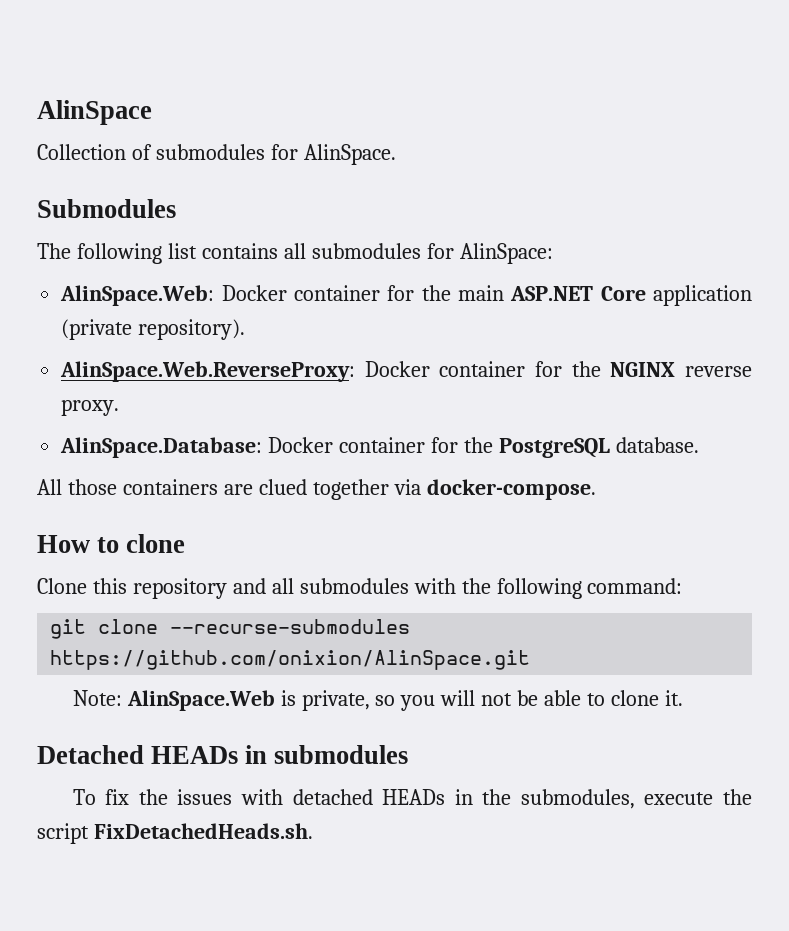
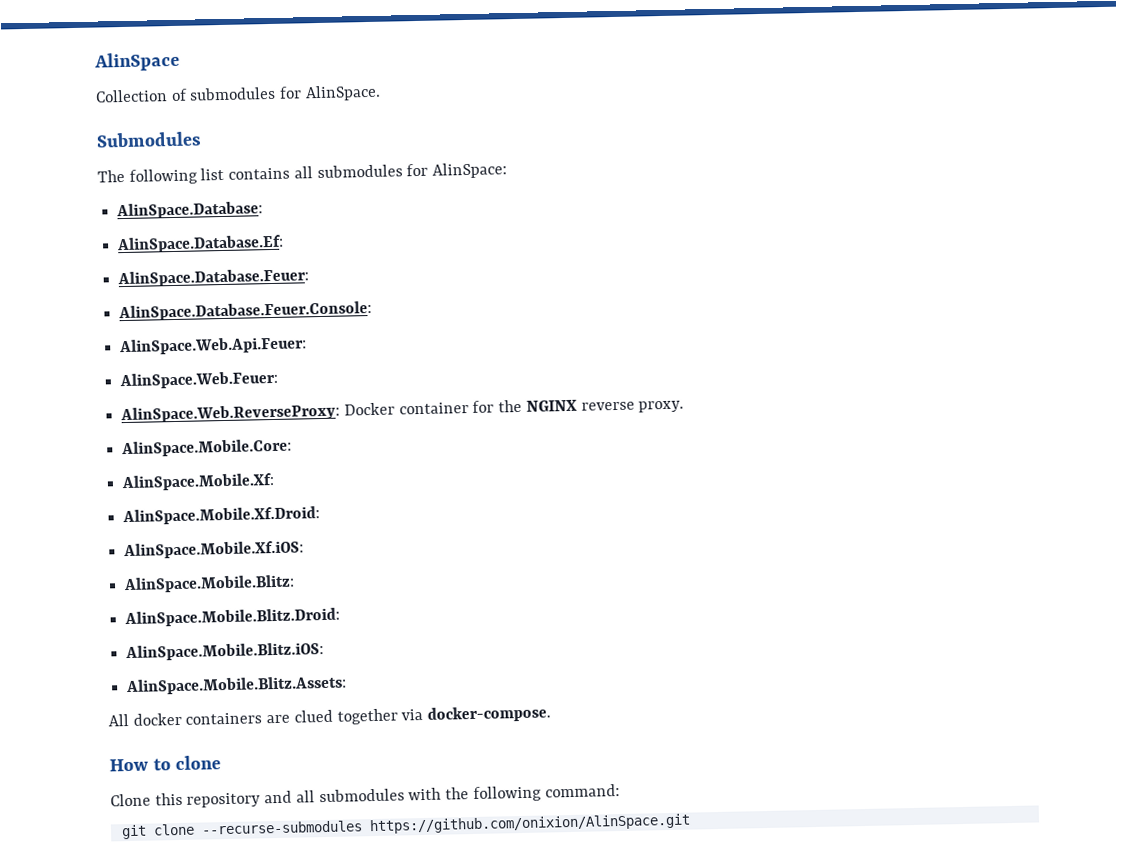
[60,285,753,306] [61,319,246,340] AlinSpace.Web: Docker container for the main ASP.NET Core application (private repository). -> [116,201,264,220] [116,234,285,254] [117,268,310,288] [118,300,373,322] [119,336,308,356] [119,370,279,390] AlinSpace.Database: // AlinSpace.Database.Ef: // AlinSpace.Database.Feuer: // AlinSpace.Database.Feuer.Console: // AlinSpace.Web.Api.Feuer: // AlinSpace.Web.Feuer:
[60,437,699,458] AlinSpace.Database: Docker container for the PostgreSQL database. -> [121,438,293,458] [121,472,276,492] [122,506,321,526] [123,540,305,560] [123,574,296,594] [124,607,341,628] [125,642,325,662] [125,675,348,696] AlinSpace.Mobile.Core: // AlinSpace.Mobile.Xf: // AlinSpace.Mobile.Xf.Droid: // AlinSpace.Mobile.Xf.iOS: // AlinSpace.Mobile.Blitz: // AlinSpace.Mobile.Blitz.Droid: // AlinSpace.Mobile.Blitz.iOS: // AlinSpace.Mobile.Blitz.Assets:
[67,479,117,495] those -> [132,712,182,726] docker
[72,690,683,711] [37,745,409,764] [72,789,752,809] [37,823,313,844] // Note: AlinSpace.Web is private, so you will not be able to clone it. // Detached HEADs in submodules // To fix the issues with detached HEADs in the submodules, execute the script FixDetachedHeads.sh. -> (691, 824) none

